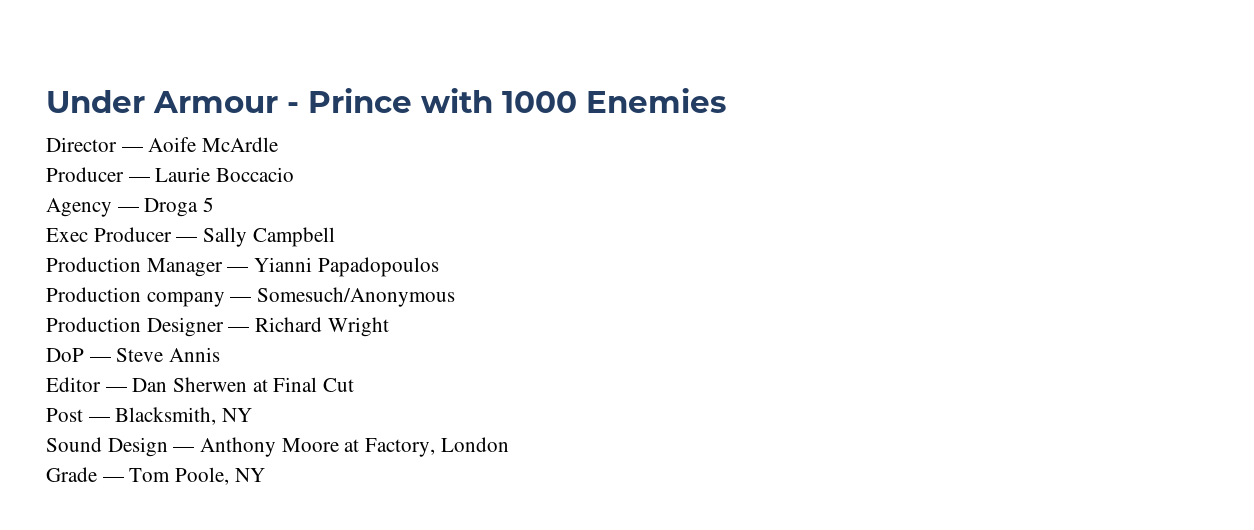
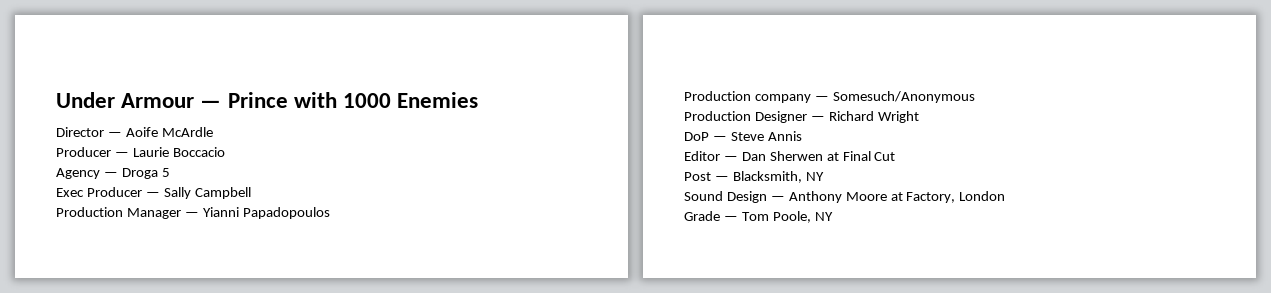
[287,102,299,113] - -> [200,100,222,108] —

